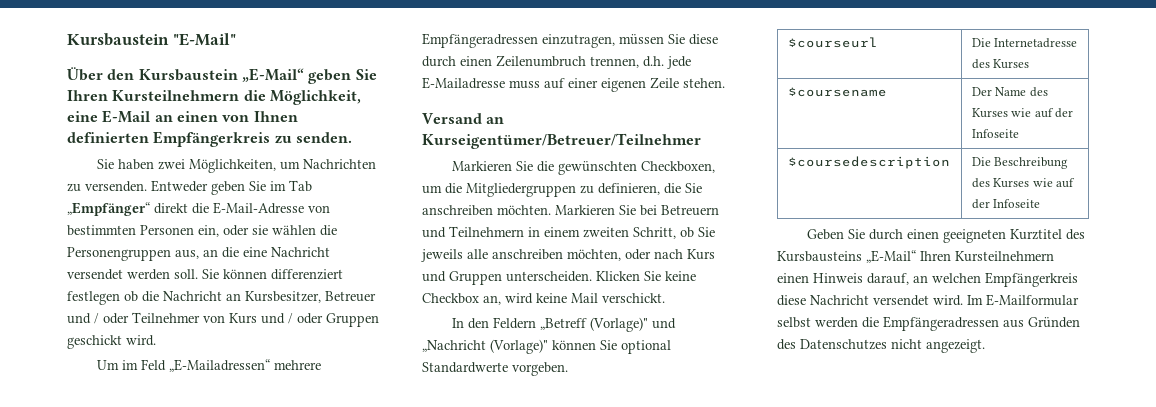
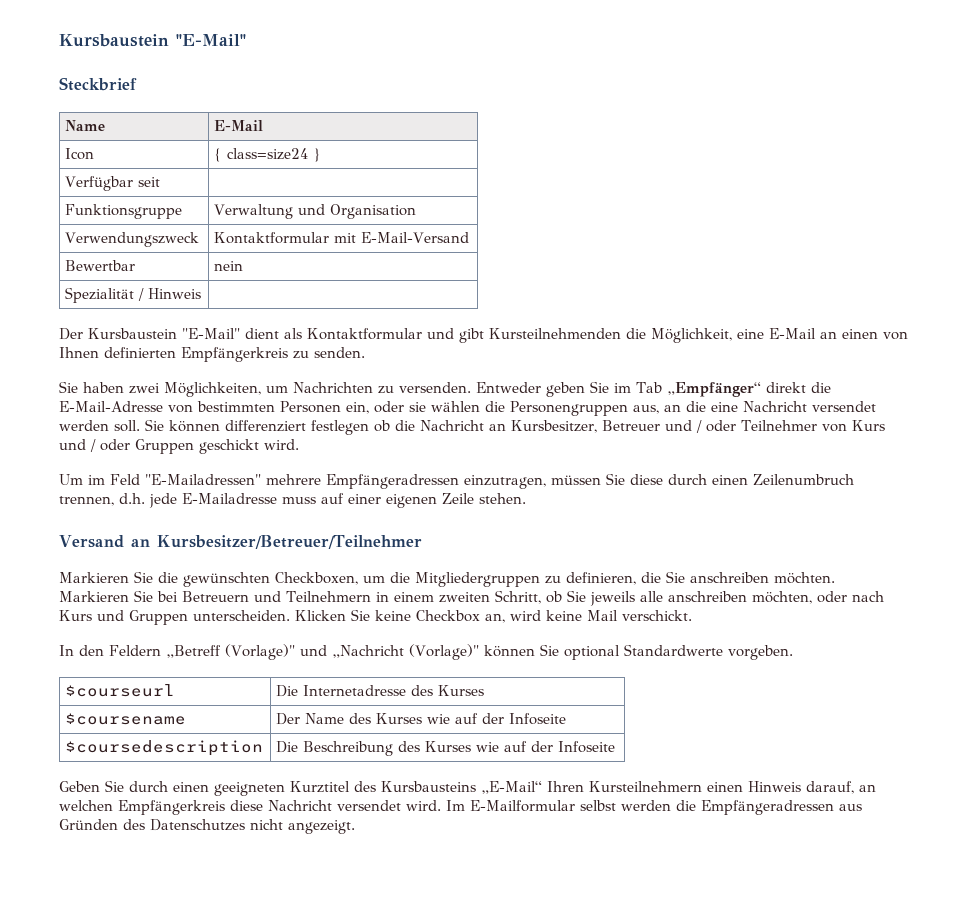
[67,67,377,84] [67,90,240,101] Über den Kursbaustein „E-Mail“ geben Sie Ihren Kursteilnehmern -> [59,77,137,91] [65,120,106,131] [214,120,264,131] [65,148,95,160] [214,148,322,162] [65,176,161,191] [65,204,183,219] [214,204,417,219] [65,232,200,247] [214,232,470,244] [65,260,136,271] [214,261,244,271] [65,287,202,303] [59,328,621,343] Steckbrief // Name | E-Mail // Icon | { class=size24 } // Verfügbar seit | // Funktionsgruppe | Verwaltung und Organisation // Verwendungszweck | Kontaktformular mit E-Mail-Versand // Bewertbar | nein // Spezialität / Hinweis | // Der Kursbaustein "E-Mail" dient als Kontaktformular und gibt Kursteilnehmenden
[168,359,270,372] „E-Mailadressen“ -> [145,474,261,485] "E-Mailadressen"
[422,133,701,149] Kurseigentümer/Betreuer/Teilnehmer -> [156,535,422,549] Kursbesitzer/Betreuer/Teilnehmer

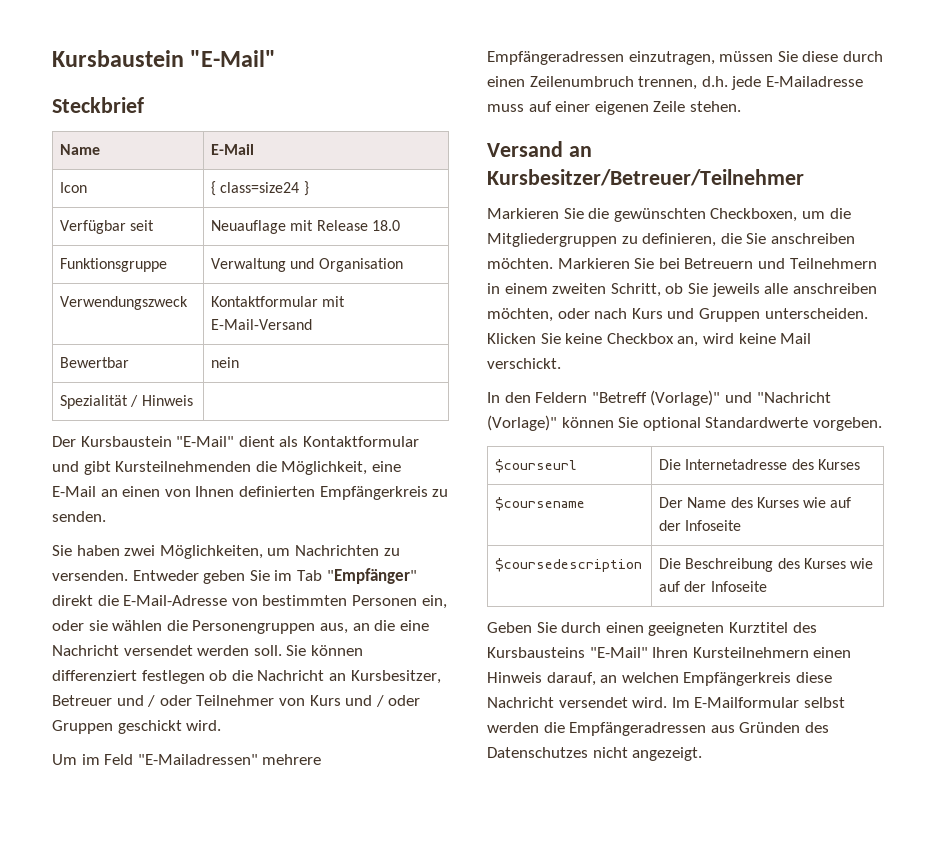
(161, 182) none -> [211,220,400,234] Neuauflage mit Release 18.0
[666,382,761,397] „Empfänger“ -> [326,568,417,584] "Empfänger"
[166,645,221,658] „Betreff -> [591,392,647,403] "Betreff
[331,645,404,658] „Nachricht -> [756,392,831,403] "Nachricht
[481,781,542,794] „E-Mail“ -> [589,647,648,658] "E-Mail"

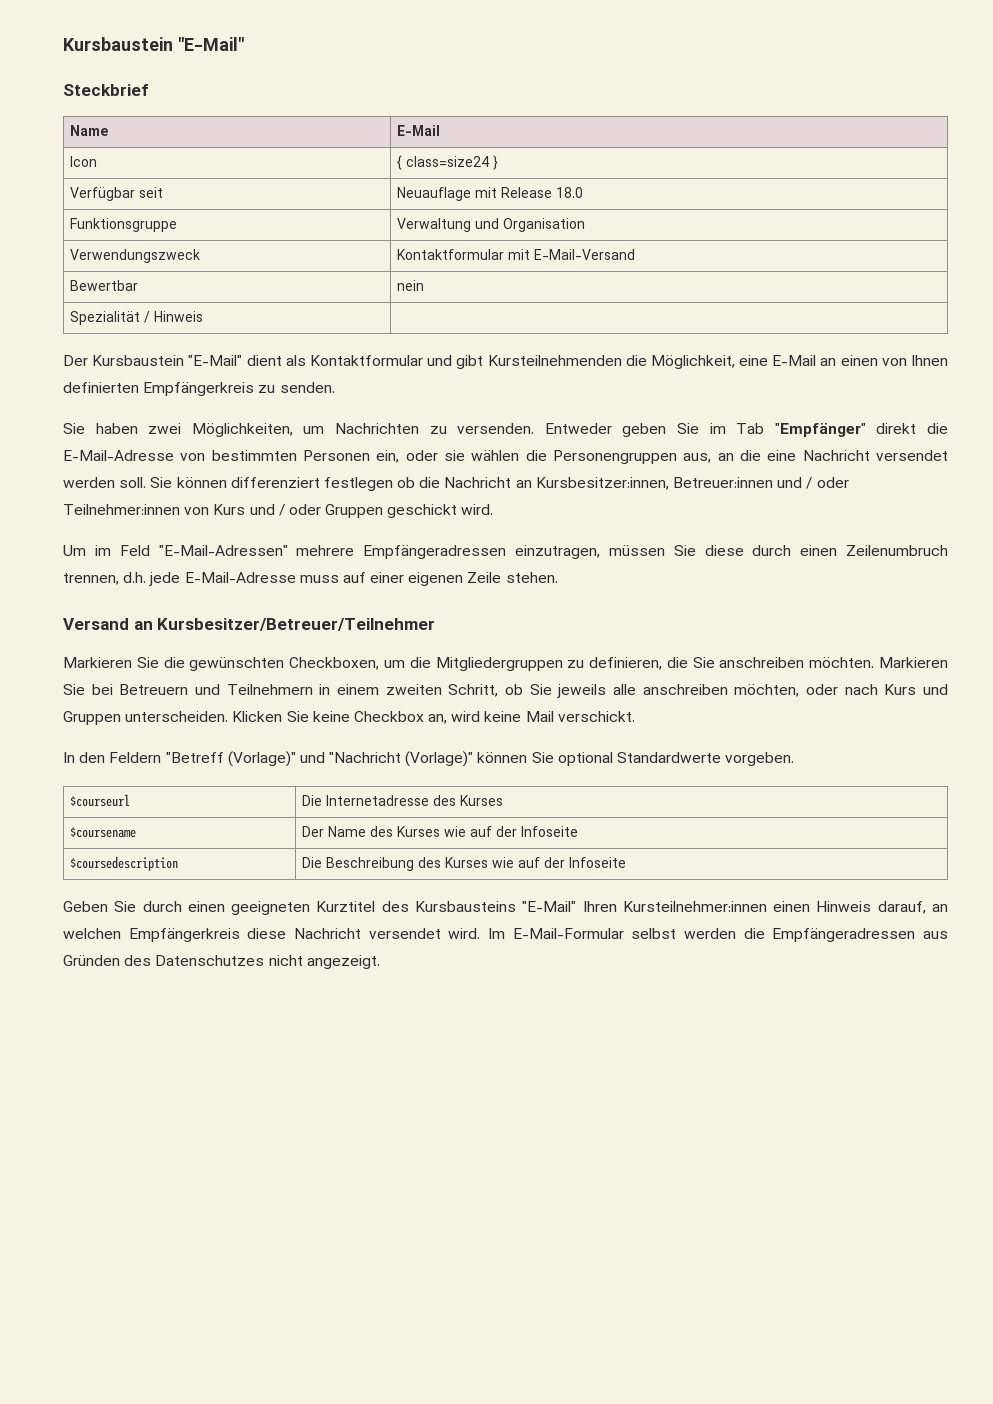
[350,670,441,684] [52,695,275,707] Kursbesitzer, Betreuer und / oder Teilnehmer -> [535,477,849,490] [63,504,180,515] Kursbesitzer:innen, Betreuer:innen und / oder Teilnehmer:innen
[137,754,258,765] "E-Mailadressen" -> [158,545,288,556] "E-Mail-Adressen"
[765,76,863,87] E-Mailadresse -> [184,572,296,583] E-Mail-Adresse
[692,647,809,658] Kursteilnehmern -> [622,901,767,912] Kursteilnehmer:innen
[694,697,800,708] E-Mailformular -> [512,928,624,939] E-Mail-Formular

